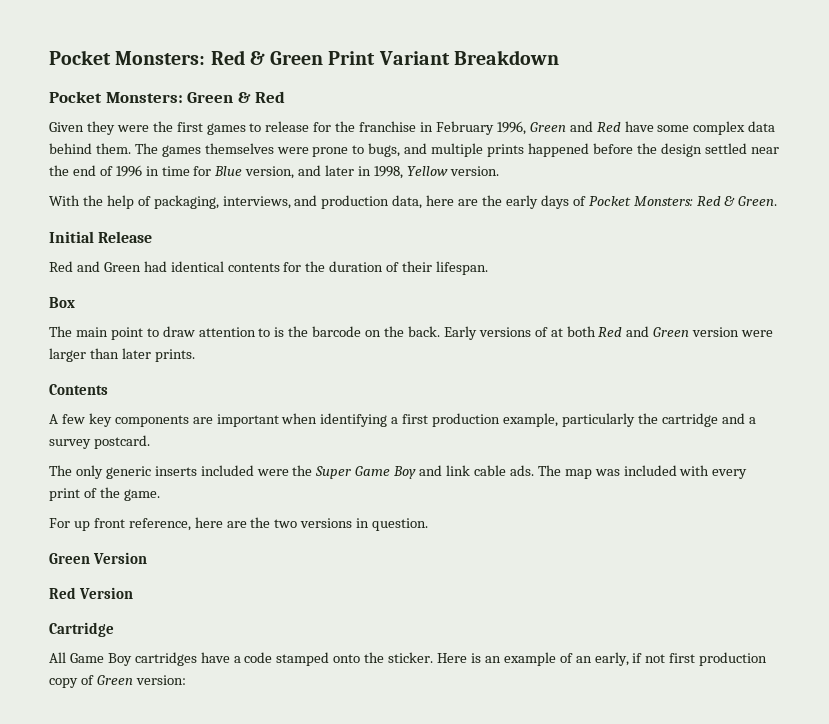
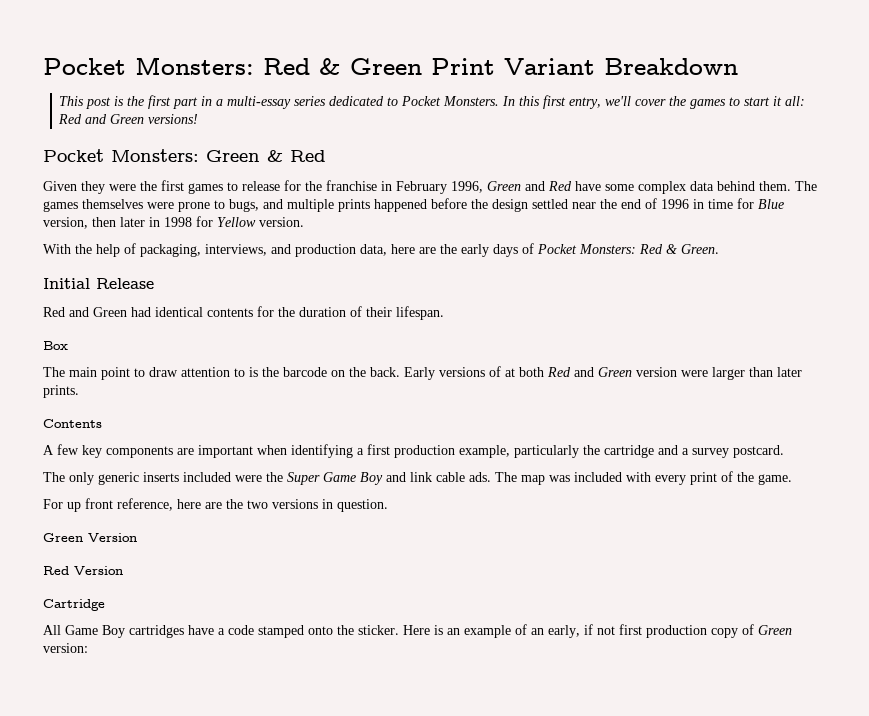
(559, 57) none -> [59,95,806,109] [58,114,199,124] // This post is the first part in a multi-essay series dedicated to Pocket Monsters. In this first entry, we'll cover the games to start it all: Red and Green versions!
[298,165,322,176] and -> [92,217,116,227] then
[373,166,403,179] 1998, -> [164,216,213,227] 1998 for

